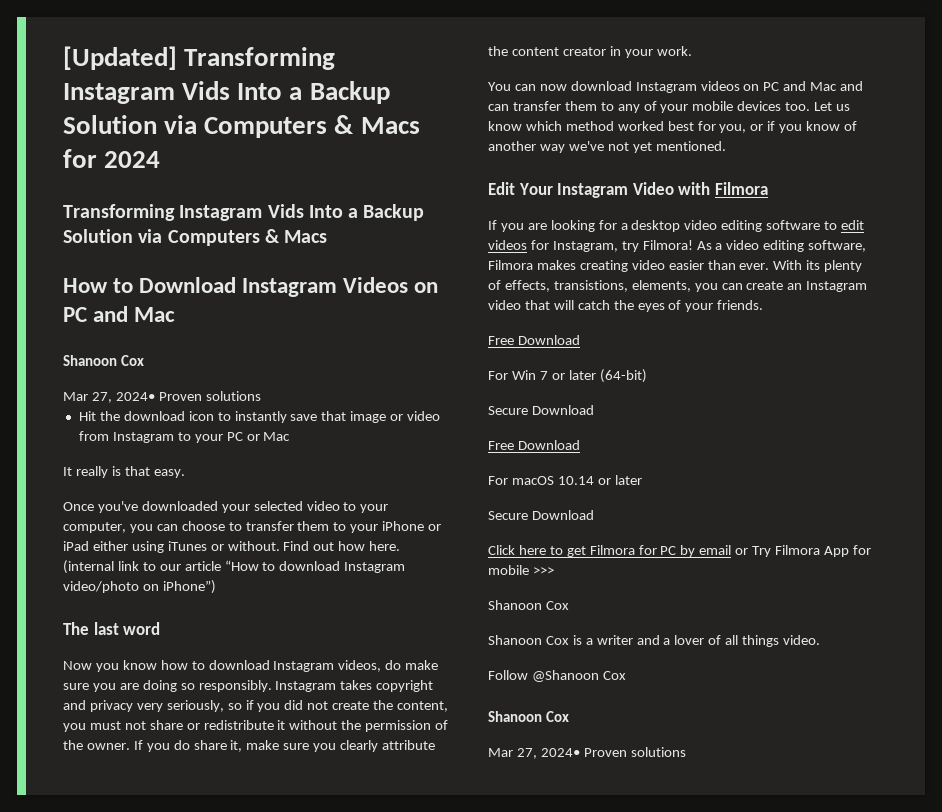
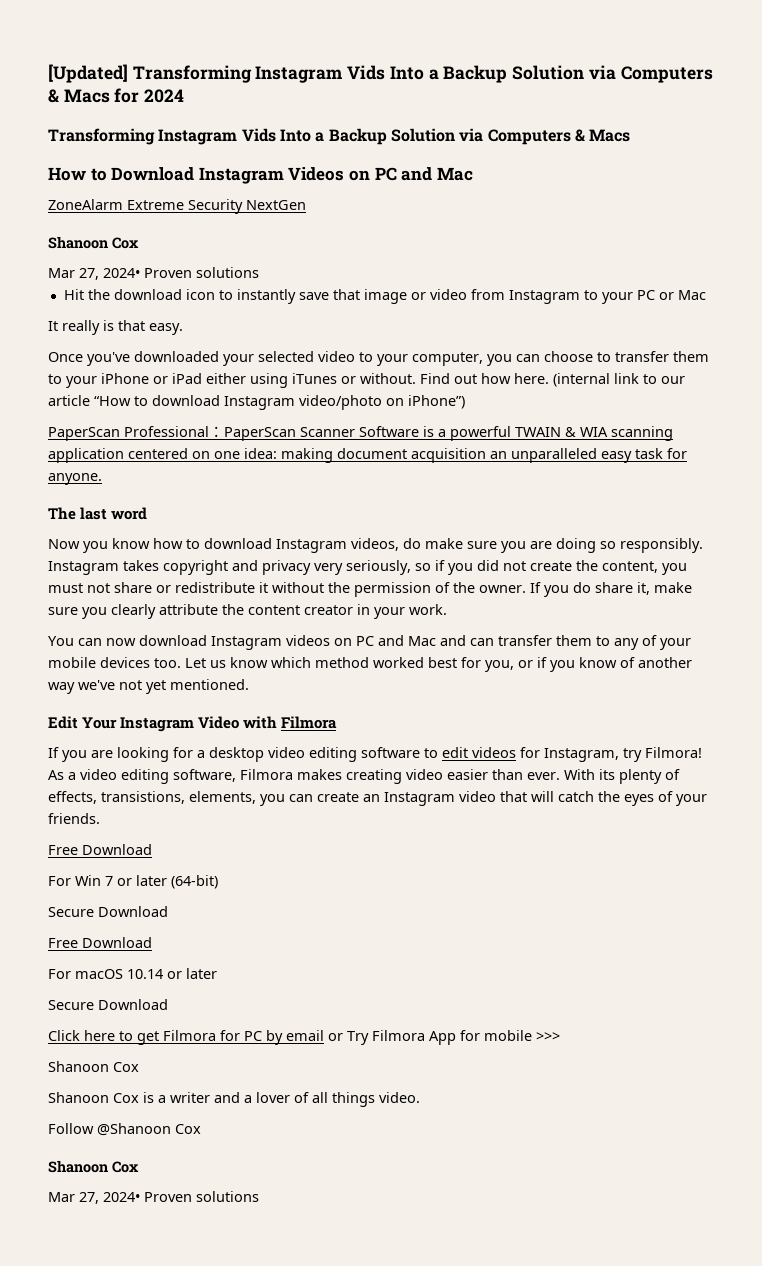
(176, 314) none -> [48,199,306,214] // ZoneAlarm Extreme Security NextGen
(216, 587) none -> [48,426,673,441] [48,448,687,463] [48,473,102,485] // PaperScan Professional：PaperScan Scanner Software is a powerful TWAIN & WIA scanning application centered on one idea: making document acquisition an unparalleled easy task for anyone.

